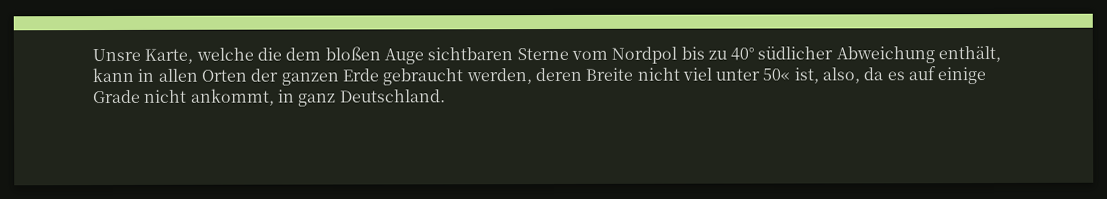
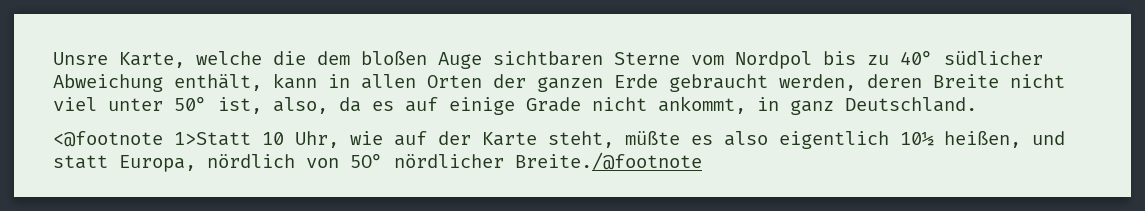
[762,68,791,81] 50« -> [174,96,207,111] 50°
(446, 96) none -> [53,131,1065,149] [53,152,702,172] // <@footnote 1>Statt 10 Uhr, wie auf der Karte steht, müßte es also eigentlich 10½ heißen, und statt Europa, nördlich von 5O° nördlicher Breite./@footnote

